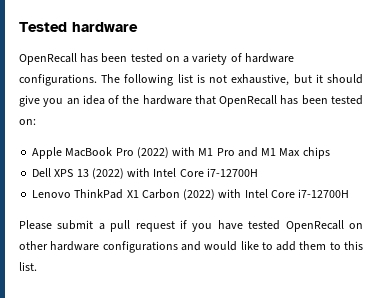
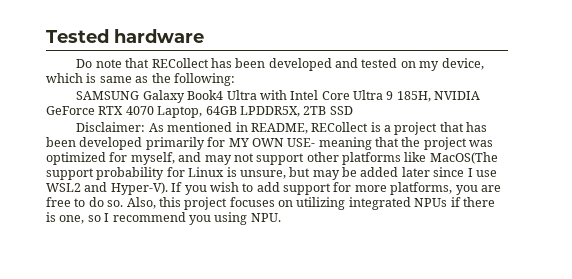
[19,53,294,65] [19,74,364,86] [19,95,363,107] [19,119,36,125] [32,147,330,159] [32,168,258,179] [32,189,350,200] [19,220,363,232] [19,241,363,253] [19,262,37,271] OpenRecall has been tested on a variety of hardware configurations. The following list is not exhaustive, but it should give you an idea of the hardware that OpenRecall has been tested on: // Apple MacBook Pro (2022) with M1 Pro and M1 Max chips // Dell XPS 13 (2022) with Intel Core i7-12700H // Lenovo ThinkPad X1 Carbon (2022) with Intel Core i7-12700H // Please submit a pull request if you have tested OpenRecall on other hardware configurations and would like to add them to this list. -> [76,58,484,71] [46,73,235,86] [76,90,481,103] [46,106,353,118] [76,122,488,135] [46,137,494,150] [46,152,498,165] [46,167,497,180] [46,182,501,195] [46,197,495,210] [46,212,281,225] Do note that RECollect has been developed and tested on my device, which is same as the following: // SAMSUNG Galaxy Book4 Ultra with Intel Core Ultra 9 185H, NVIDIA GeForce RTX 4070 Laptop, 64GB LPDDR5X, 2TB SSD // Disclaimer: As mentioned in README, RECollect is a project that has been developed primarily for MY OWN USE- meaning that the project was optimized for myself, and may not support other platforms like MacOS(The support probability for Linux is unsure, but may be added later since I use WSL2 and Hyper-V). If you wish to add support for more platforms, you are free to do so. Also, this project focuses on utilizing integrated NPUs if there is one, so I recommend you using NPU.

